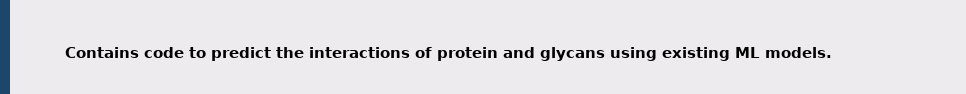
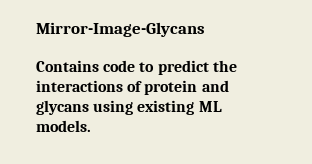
(65, 52) none -> [36,22,205,37] Mirror-Image-Glycans //

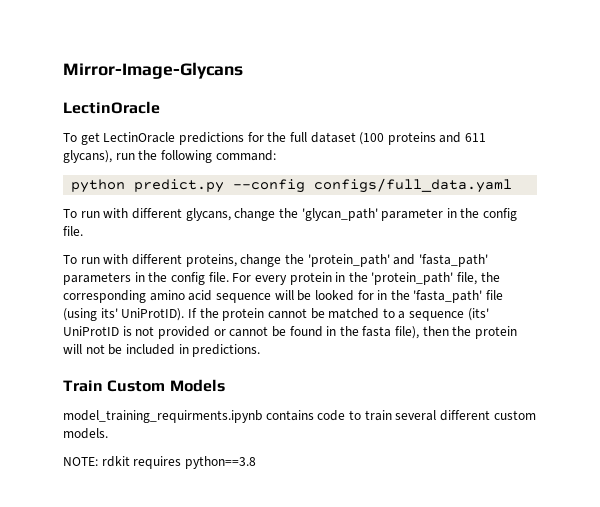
[36,60,237,75] [36,80,229,95] [36,100,222,115] [36,120,91,132] Contains code to predict the interactions of protein and glycans using existing ML models. -> [63,101,160,114] [63,132,487,145] [63,150,276,163] [71,178,513,193] [63,208,518,221] [63,226,83,236] [63,254,488,267] [63,272,500,285] [63,290,504,303] [63,308,489,321] [63,326,518,339] [63,344,261,357] [63,379,225,392] [63,410,536,423] [63,428,108,439] [63,456,256,469] LectinOracle // To get LectinOracle predictions for the full dataset (100 proteins and 611 glycans), run the following command: // python predict.py --config configs/full_data.yaml // To run with different glycans, change the 'glycan_path' parameter in the config file. // To run with different proteins, change the 'protein_path' and 'fasta_path' parameters in the config file. For every protein in the 'protein_path' file, the corresponding amino acid sequence will be looked for in the 'fasta_path' file (using its' UniProtID). If the protein cannot be matched to a sequence (its' UniProtID is not provided or cannot be found in the fasta file), then the protein will not be included in predictions. // Train Custom Models // model_training_requirments.ipynb contains code to train several different custom models. // NOTE: rdkit requires python==3.8

